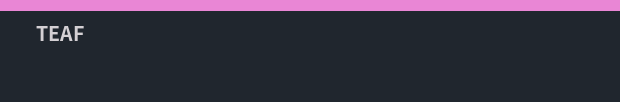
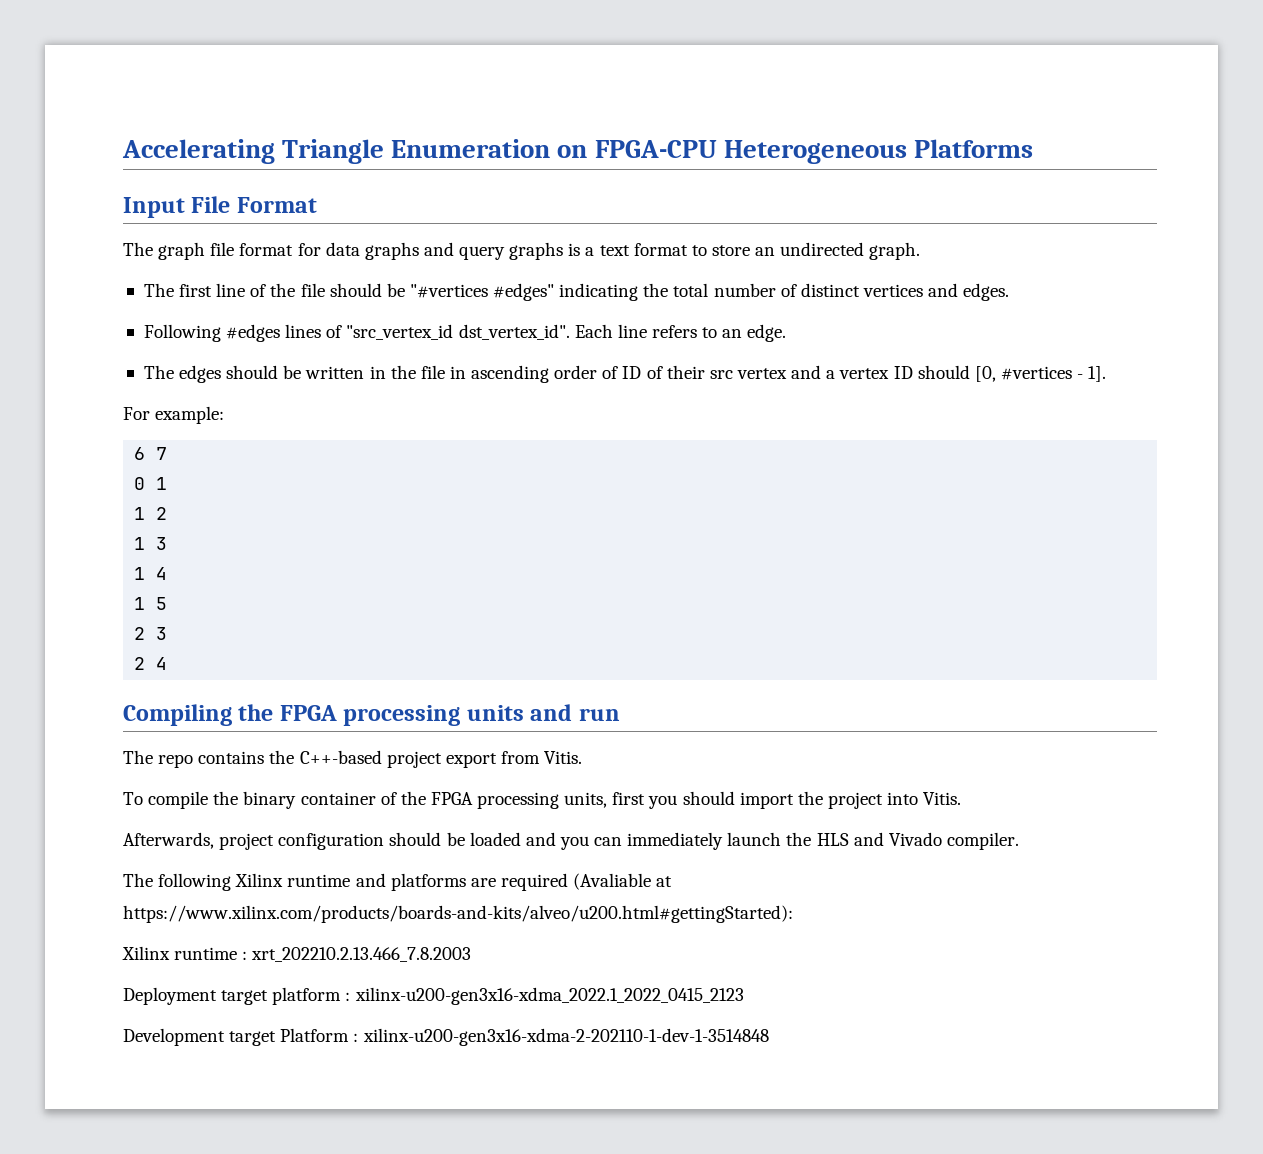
[36,26,84,41] TEAF -> [122,139,1033,164] [123,196,317,218] [123,242,921,260] [143,283,1010,301] [143,324,787,342] [143,365,1107,383] [123,406,225,424] [134,447,168,460] [134,477,168,490] [134,507,168,520] [134,537,168,550] [134,567,168,580] [134,597,168,610] [134,627,168,640] [134,657,168,670] [123,704,620,726] [123,750,583,768] [123,791,962,809] [123,832,1019,850] [123,873,673,891] [123,905,793,923] [122,946,472,962] [123,987,744,1005] [123,1028,769,1046] Accelerating Triangle Enumeration on FPGA-CPU Heterogeneous Platforms // Input File Format // The graph file format for data graphs and query graphs is a text format to store an undirected graph. // The first line of the file should be "#vertices #edges" indicating the total number of distinct vertices and edges. // Following #edges lines of "src_vertex_id dst_vertex_id". Each line refers to an edge. // The edges should be written in the file in ascending order of ID of their src vertex and a vertex ID should [0, #vertices - 1]. // For example: // 6 7 // 0 1 // 1 2 // 1 3 // 1 4 // 1 5 // 2 3 // 2 4 // Compiling the FPGA processing units and run // The repo contains the C++-based project export from Vitis. // To compile the binary container of the FPGA processing units, first you should import the project into Vitis. // Afterwards, project configuration should be loaded and you can immediately launch the HLS and Vivado compiler. // The following Xilinx runtime and platforms are required (Avaliable at https://www.xilinx.com/products/boards-and-kits/alveo/u200.html#gettingStarted): // Xilinx runtime : xrt_202210.2.13.466_7.8.2003 // Deployment target platform : xilinx-u200-gen3x16-xdma_2022.1_2022_0415_2123 // Development target Platform : xilinx-u200-gen3x16-xdma-2-202110-1-dev-1-3514848

